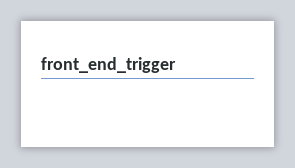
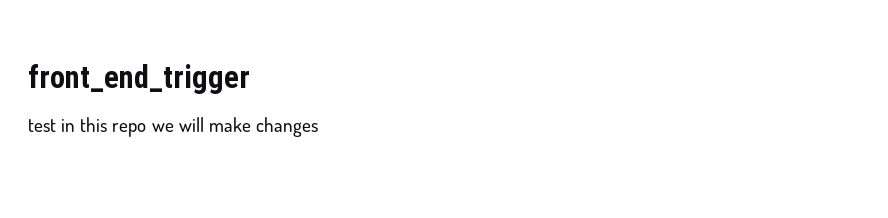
(176, 65) none -> [28,117,318,137] // test in this repo we will make changes

